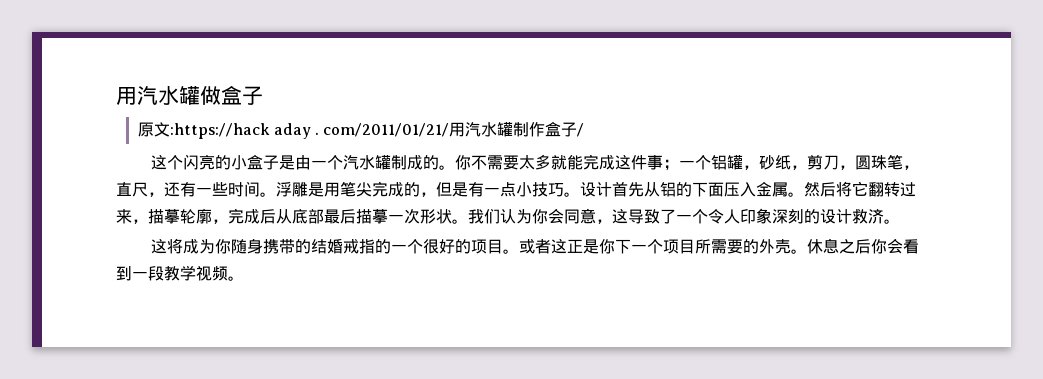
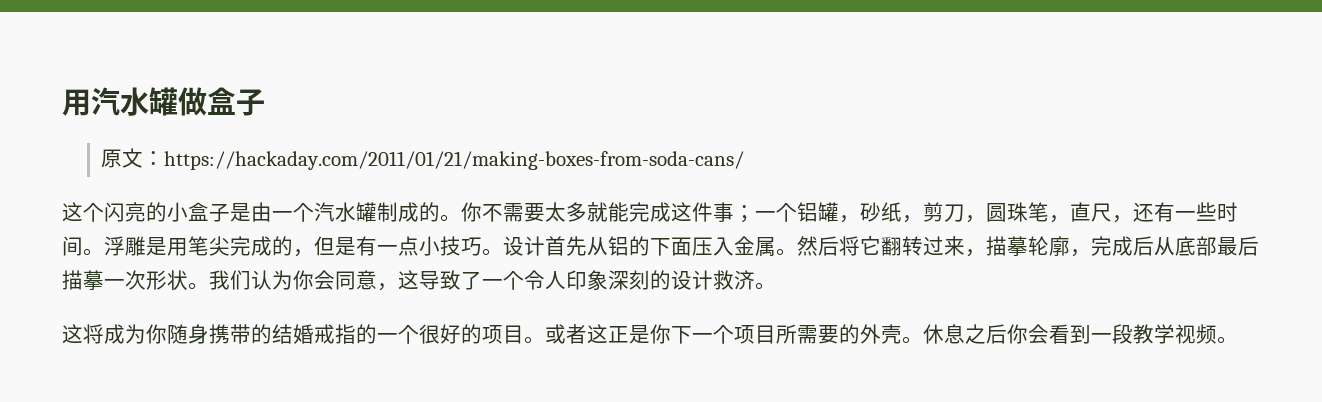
[169,122,585,139] :https://hack aday . com/2011/01/21/用汽水罐制作盒子/ -> [143,151,745,170] ：https://hackaday.com/2011/01/21/making-boxes-from-soda-cans/

